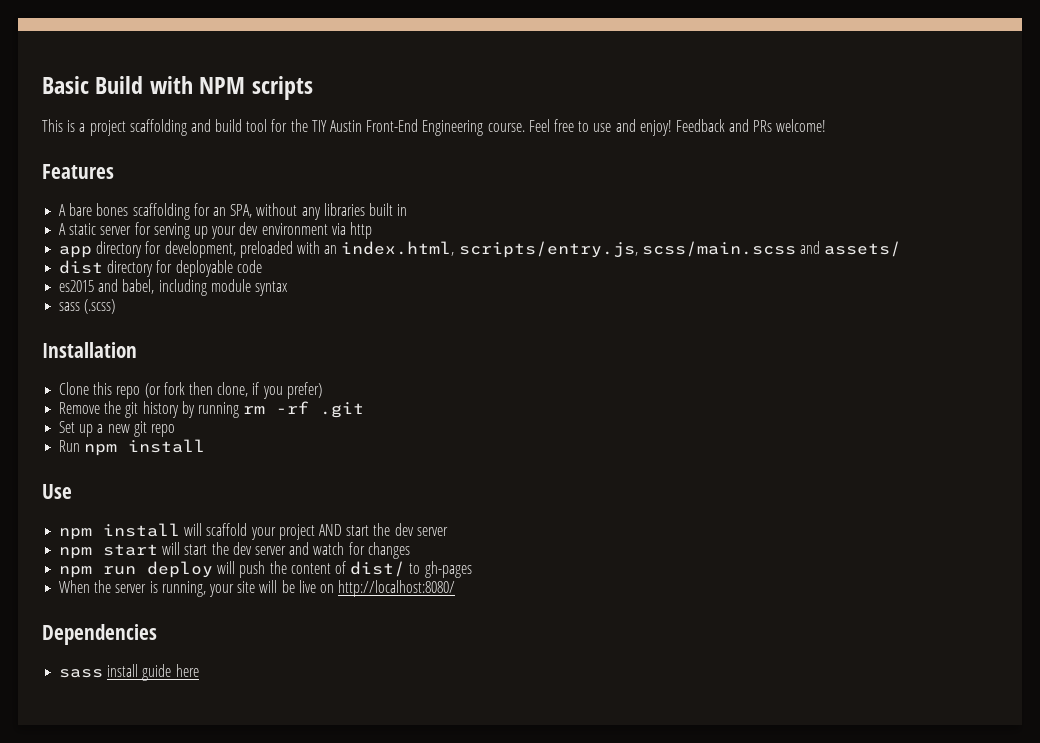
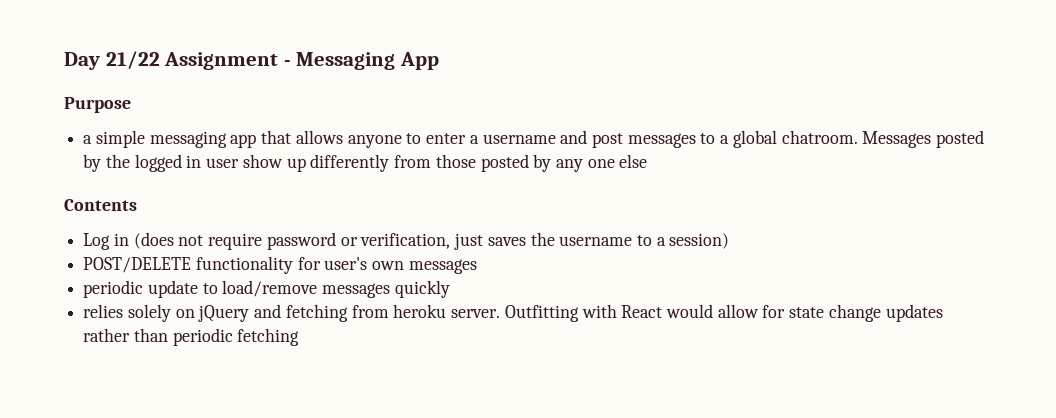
[42,76,313,100] [42,119,827,136] [42,164,114,179] [59,203,408,220] [59,222,372,239] [59,241,902,258] [59,260,262,277] [59,279,288,296] [59,299,116,314] [42,342,137,358] [59,382,322,399] [59,401,365,418] [59,421,175,437] [59,439,206,456] [42,484,72,499] [59,523,448,540] [59,542,410,559] [59,561,472,578] [59,580,456,597] [42,624,157,645] [59,664,199,681] Basic Build with NPM scripts // This is a project scaffolding and build tool for the TIY Austin Front-End Engineering course. Feel free to use and enjoy! Feedback and PRs welcome! // Features // A bare bones scaffolding for an SPA, without any libraries built in // A static server for serving up your dev environment via http // app directory for development, preloaded with an index.html, scripts/entry.js, scss/main.scss and assets/ // dist directory for deployable code // es2015 and babel, including module syntax // sass (.scss) // Installation // Clone this repo (or fork then clone, if you prefer) // Remove the git history by running rm -rf .git // Set up a new git repo // Run npm install // Use // npm install will scaffold your project AND start the dev server // npm start will start the dev server and watch for changes // npm run deploy will push the content of dist/ to gh-pages // When the server is running, your site will be live on http://localhost:8080/ // Dependencies // sass install guide here -> [64,51,439,70] [64,97,131,113] [83,130,985,148] [83,154,648,172] [64,199,137,211] [83,232,730,250] [83,256,477,274] [83,280,450,298] [83,304,943,322] [83,328,300,346] Day 21/22 Assignment - Messaging App // Purpose // a simple messaging app that allows anyone to enter a username and post messages to a global chatroom. Messages posted by the logged in user show up differently from those posted by any one else // Contents // Log in (does not require password or verification, just saves the username to a session) // POST/DELETE functionality for user's own messages // periodic update to load/remove messages quickly // relies solely on jQuery and fetching from heroku server. Outfitting with React would allow for state change updates rather than periodic fetching

